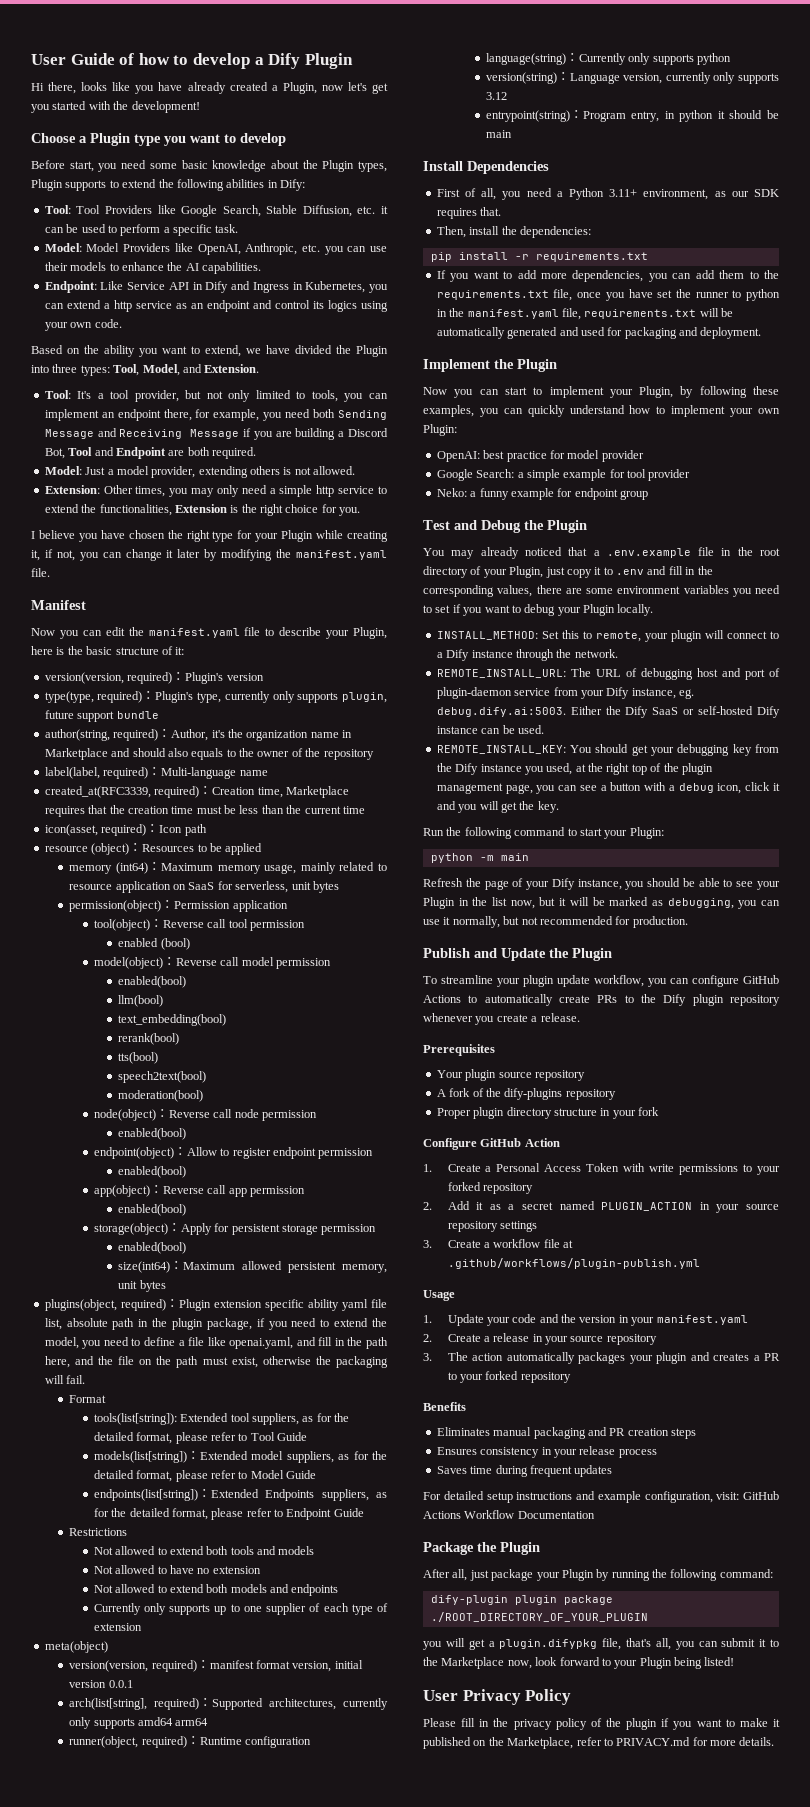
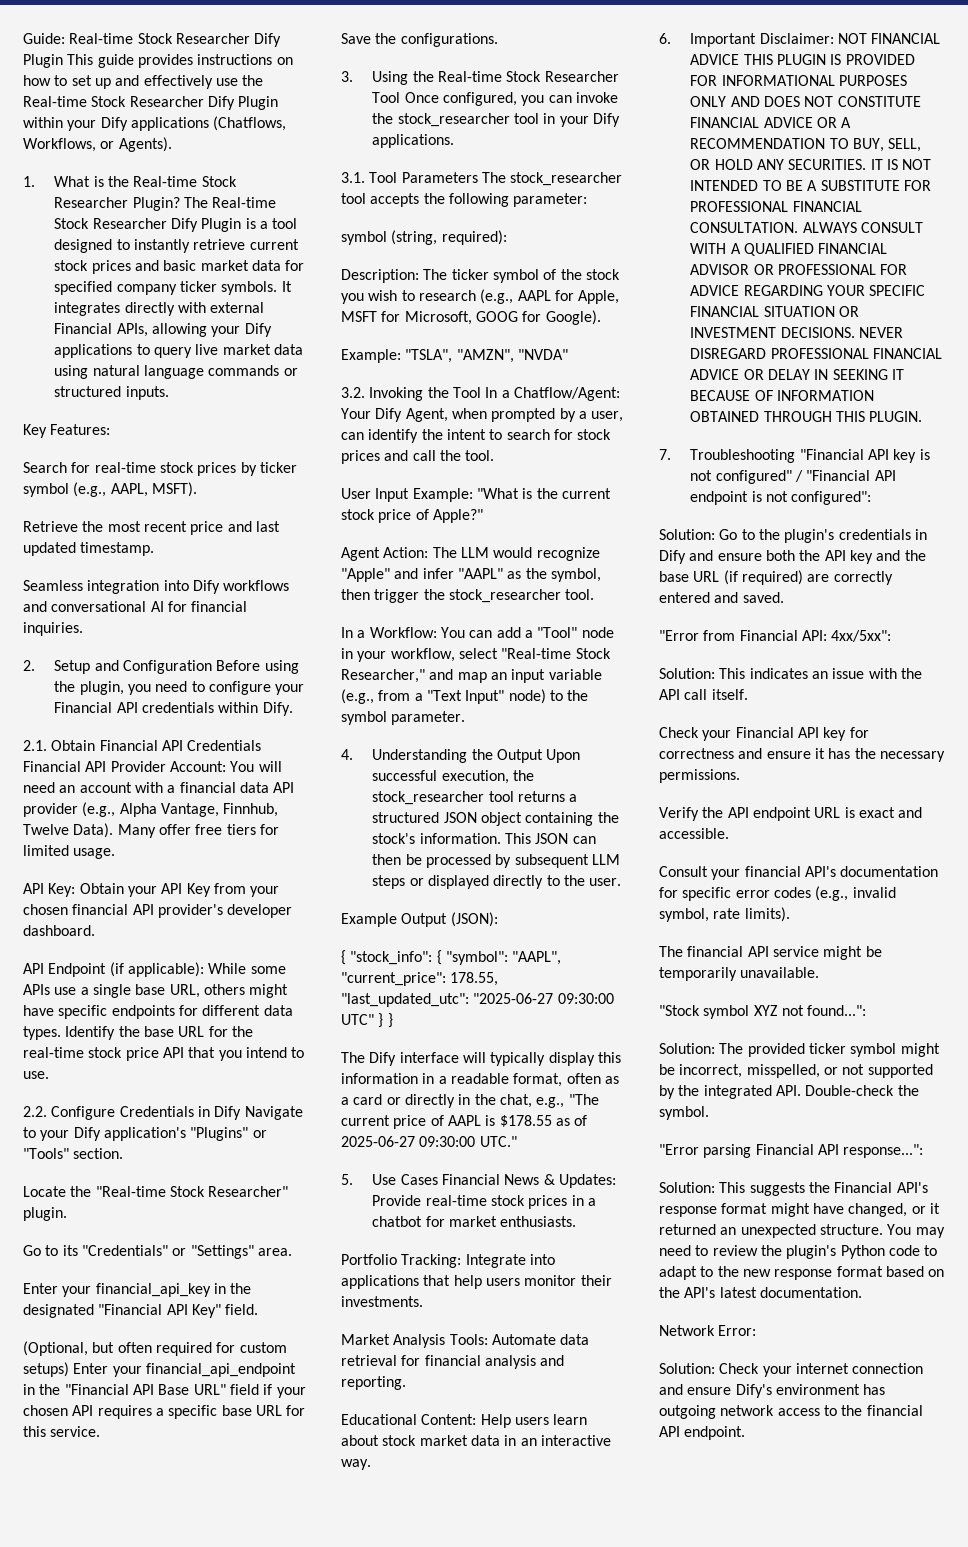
[31,53,353,69] [31,82,388,94] [31,101,200,113] [31,133,286,146] [31,160,387,172] [31,179,305,191] [44,205,388,217] [44,224,239,236] [44,243,388,255] [44,262,261,274] [44,281,388,293] [44,300,388,312] [44,319,122,331] [31,345,388,357] [31,364,260,376] [44,390,388,402] [44,409,387,421] [44,428,388,440] [44,447,256,459] [44,466,356,478] [44,485,387,497] [44,504,361,516] [31,530,388,542] [31,549,387,561] [31,568,50,577] [31,600,86,610] [31,627,387,639] [31,646,185,655] [44,672,264,684] [44,691,387,703] [44,710,159,722] [44,729,352,741] [44,748,374,760] [44,767,268,779] [44,786,349,798] [44,805,365,817] [44,824,207,836] [44,843,263,855] [69,862,387,874] [69,881,339,893] [69,900,288,912] [93,919,305,931] [118,938,190,950] [93,957,331,969] [118,976,187,988] [118,995,164,1007] [118,1014,227,1026] [118,1033,180,1045] [118,1052,159,1064] [118,1071,207,1083] [118,1090,204,1102] [93,1109,317,1121] [118,1128,187,1140] [93,1147,374,1159] [118,1166,187,1178] [93,1185,305,1197] [118,1204,187,1216] [93,1223,377,1235] [118,1242,187,1254] [118,1261,387,1273] [118,1280,166,1292] [44,1299,388,1311] [44,1318,388,1330] [44,1337,389,1349] [44,1356,389,1368] [44,1375,86,1384] [69,1395,107,1403] [93,1413,350,1425] [93,1432,308,1444] [93,1451,387,1463] [93,1470,317,1482] [93,1489,387,1501] [93,1508,364,1520] [69,1528,128,1536] [93,1546,315,1555] [93,1565,261,1574] [93,1584,339,1596] [93,1603,389,1615] [93,1623,142,1631] [44,1641,108,1653] [69,1660,363,1672] [69,1680,133,1688] [69,1698,388,1710] [69,1717,209,1729] [69,1736,312,1748] [485,53,731,65] [485,72,779,84] [485,92,507,100] [485,110,779,122] [485,130,512,138] [423,161,549,174] [436,188,779,200] [436,207,502,219] [436,226,591,238] [430,252,648,262] [436,270,779,282] [436,289,781,301] [436,308,733,320] [436,327,762,339] [423,359,557,372] [423,386,779,398] [423,405,780,417] [423,424,457,436] [436,450,644,462] [436,469,691,481] [436,488,648,500] [423,520,587,533] [423,547,780,559] [423,566,713,578] [423,585,780,597] [423,604,654,616] [436,630,779,642] [436,649,618,661] [436,668,780,680] [436,687,694,699] [436,706,780,718] [436,725,544,734] [436,744,779,756] [436,763,713,775] [436,782,780,794] [436,801,559,813] [423,827,664,839] [430,853,529,863] [423,878,780,890] [423,897,780,909] [423,916,688,928] [423,948,612,961] [423,975,779,987] [423,994,780,1006] [423,1013,580,1025] [423,1044,495,1056] [436,1069,585,1081] [436,1088,616,1100] [436,1107,659,1119] [423,1138,560,1150] [423,1163,780,1175] [447,1182,533,1194] [423,1201,779,1213] [447,1221,537,1232] [423,1239,574,1248] [447,1258,700,1269] [423,1290,455,1301] [423,1314,748,1326] [423,1333,657,1345] [423,1352,780,1364] [447,1371,571,1383] [423,1402,466,1411] [436,1427,696,1439] [436,1446,657,1458] [436,1465,613,1477] [423,1491,779,1503] [423,1510,595,1519] [423,1542,540,1555] [423,1569,773,1581] [430,1595,613,1605] [430,1612,648,1622] [423,1638,779,1650] [423,1657,735,1669] [423,1689,572,1705] [423,1718,780,1730] [423,1737,775,1749] User Guide of how to develop a Dify Plugin // Hi there, looks like you have already created a Plugin, now let's get you started with the development! // Choose a Plugin type you want to develop // Before start, you need some basic knowledge about the Plugin types, Plugin supports to extend the following abilities in Dify: // Tool: Tool Providers like Google Search, Stable Diffusion, etc. it can be used to perform a specific task. // Model: Model Providers like OpenAI, Anthropic, etc. you can use their models to enhance the AI capabilities. // Endpoint: Like Service API in Dify and Ingress in Kubernetes, you can extend a http service as an endpoint and control its logics using your own code. // Based on the ability you want to extend, we have divided the Plugin into three types: Tool, Model, and Extension. // Tool: It's a tool provider, but not only limited to tools, you can implement an endpoint there, for example, you need both Sending Message and Receiving Message if you are building a Discord Bot, Tool and Endpoint are both required. // Model: Just a model provider, extending others is not allowed. // Extension: Other times, you may only need a simple http service to extend the functionalities, Extension is the right choice for you. // I believe you have chosen the right type for your Plugin while creating it, if not, you can change it later by modifying the manifest.yaml file. // Manifest // Now you can edit the manifest.yaml file to describe your Plugin, here is the basic structure of it: // version(version, required)：Plugin's version // type(type, required)：Plugin's type, currently only supports plugin, future support bundle // author(string, required)：Author, it's the organization name in Marketplace and should also equals to the owner of the repository // label(label, required)：Multi-language name // created_at(RFC3339, required)：Creation time, Marketplace requires that the creation time must be less than the current time // icon(asset, required)：Icon path // resource (object)：Resources to be applied // memory (int64)：Maximum memory usage, mainly related to resource application on SaaS for serverless, unit bytes // permission(object)：Permission application // tool(object)：Reverse call tool permission // enabled (bool) // model(object)：Reverse call model permission // enabled(bool) // llm(bool) // text_embedding(bool) // rerank(bool) // tts(bool) // speech2text(bool) // moderation(bool) // node(object)：Reverse call node permission // enabled(bool) // endpoint(object)：Allow to register endpoint permission // enabled(bool) // app(object)：Reverse call app permission // enabled(bool) // storage(object)：Apply for persistent storage permission // enabled(bool) // size(int64)：Maximum allowed persistent memory, unit bytes // plugins(object, required)：Plugin extension specific ability yaml file list, absolute path in the plugin package, if you need to extend the model, you need to define a file like openai.yaml, and fill in the path here, and the file on the path must exist, otherwise the packaging will fail. // Format // tools(list[string]): Extended tool suppliers, as for the detailed format, please refer to Tool Guide // models(list[string])：Extended model suppliers, as for the detailed format, please refer to Model Guide // endpoints(list[string])：Extended Endpoints suppliers, as for the detailed format, please refer to Endpoint Guide // Restrictions // Not allowed to extend both tools and models // Not allowed to have no extension // Not allowed to extend both models and endpoints // Currently only supports up to one supplier of each type of extension // meta(object) // version(version, required)：manifest format version, initial version 0.0.1 // arch(list[string], required)：Supported architectures, currently only supports amd64 arm64 // runner(object, required)：Runtime configuration // language(string)：Currently only supports python // version(string)：Language version, currently only supports 3.12 // entrypoint(string)：Program entry, in python it should be main // Install Dependencies // First of all, you need a Python 3.11+ environment, as our SDK requires that. // Then, install the dependencies: // pip install -r requirements.txt // If you want to add more dependencies, you can add them to the requirements.txt file, once you have set the runner to python in the manifest.yaml file, requirements.txt will be automatically generated and used for packaging and deployment. // Implement the Plugin // Now you can start to implement your Plugin, by following these examples, you can quickly understand how to implement your own Plugin: // OpenAI: best practice for model provider // Google Search: a simple example for tool provider // Neko: a funny example for endpoint group // Test and Debug the Plugin // You may already noticed that a .env.example file in the root directory of your Plugin, just copy it to .env and fill in the corresponding values, there are some environment variables you need to set if you want to debug your Plugin locally. // INSTALL_METHOD: Set this to remote, your plugin will connect to a Dify instance through the network. // REMOTE_INSTALL_URL: The URL of debugging host and port of plugin-daemon service from your Dify instance, eg. debug.dify.ai:5003. Either the Dify SaaS or self-hosted Dify instance can be used. // REMOTE_INSTALL_KEY: You should get your debugging key from the Dify instance you used, at the right top of the plugin management page, you can see a button with a debug icon, click it and you will get the key. // Run the following command to start your Plugin: // python -m main // Refresh the page of your Dify instance, you should be able to see your Plugin in the list now, but it will be marked as debugging, you can use it normally, but not recommended for production. // Publish and Update the Plugin // To streamline your plugin update workflow, you can configure GitHub Actions to automatically create PRs to the Dify plugin repository whenever you create a release. // Prerequisites // Your plugin source repository // A fork of the dify-plugins repository // Proper plugin directory structure in your fork // Configure GitHub Action // 1. Create a Personal Access Token with write permissions to your forked repository // 2. Add it as a secret named PLUGIN_ACTION in your source repository settings // 3. Create a workflow file at .github/workflows/plugin-publish.yml // Usage // 1. Update your code and the version in your manifest.yaml // 2. Create a release in your source repository // 3. The action automatically packages your plugin and creates a PR to your forked repository // Benefits // Eliminates manual packaging and PR creation steps // Ensures consistency in your release process // Saves time during frequent updates // For detailed setup instructions and example configuration, visit: GitHub Actions Workflow Documentation // Package the Plugin // After all, just package your Plugin by running the following command: // dify-plugin plugin package ./ROOT_DIRECTORY_OF_YOUR_PLUGIN // you will get a plugin.difypkg file, that's all, you can submit it to the Marketplace now, look forward to your Plugin being listed! // User Privacy Policy // Please fill in the privacy policy of the plugin if you want to make it published on the Marketplace, refer to PRIVACY.md for more details. -> [23,33,282,47] [23,54,293,68] [23,75,264,89] [23,96,279,110] [23,116,287,131] [23,137,172,152] [23,176,237,187] [54,197,277,211] [54,218,298,232] [54,239,299,253] [54,260,305,274] [54,281,292,295] [54,302,265,316] [54,323,272,337] [54,344,304,358] [54,365,298,379] [54,386,169,400] [23,424,111,438] [23,462,297,476] [23,482,197,497] [23,521,280,535] [23,542,155,556] [23,580,290,594] [23,601,248,612] [23,622,83,636] [23,660,299,674] [54,681,305,695] [54,702,293,716] [23,740,262,751] [23,761,282,772] [23,782,295,793] [23,802,279,817] [23,823,279,838] [23,845,116,859] [23,883,280,897] [23,904,293,918] [23,925,95,936] [23,962,286,977] [23,984,289,998] [23,1005,293,1019] [23,1026,253,1040] [23,1047,305,1061] [23,1071,49,1079] [23,1106,303,1120] [23,1127,267,1141] [23,1148,124,1159] [23,1186,289,1197] [23,1207,67,1221] [23,1245,292,1259] [23,1283,252,1297] [23,1304,259,1318] [23,1341,287,1356] [23,1362,296,1377] [23,1384,306,1398] [23,1405,306,1419] [23,1426,101,1437] [341,33,498,47] [341,71,619,85] [372,92,619,106] [372,113,621,127] [372,134,455,148] [341,172,623,186] [341,193,588,207] [341,230,507,245] [341,269,620,283] [341,289,620,304] [341,310,601,325] [341,349,568,363] [341,387,620,401] [341,408,624,422] [341,429,612,443] [341,450,495,464] [341,488,611,502] [341,509,483,523] [341,547,600,561] [341,568,601,582] [341,589,595,603] [341,627,614,638] [341,648,611,662] [341,669,602,683] [341,689,589,704] [341,711,466,725] [341,749,581,763] [372,770,535,784] [372,791,578,805] [372,812,619,826] [372,833,596,844] [372,854,621,868] [372,875,622,889] [341,912,498,927] [341,950,562,965] [341,972,499,986] [341,993,614,1007] [341,1013,393,1028] [341,1052,621,1066] [341,1073,619,1087] [341,1094,599,1108] [341,1115,588,1129] [341,1136,517,1147] [341,1174,617,1188] [372,1195,597,1209] [372,1216,577,1227] [341,1254,555,1268] [341,1275,612,1289] [341,1296,423,1307] [341,1334,590,1348] [341,1355,565,1369] [341,1376,406,1390] [341,1414,588,1428] [341,1435,611,1446] [341,1459,371,1470] [659,33,941,47] [690,54,915,65] [690,75,908,86] [690,96,921,107] [690,117,852,128] [690,138,922,152] [690,159,932,170] [690,180,932,191] [690,201,862,212] [690,222,924,233] [690,243,888,256] [690,264,908,275] [690,285,926,296] [690,306,860,317] [690,327,904,338] [690,348,943,359] [690,369,905,380] [690,390,875,401] [690,411,923,422] [659,449,930,463] [690,470,896,484] [690,491,872,505] [659,529,927,543] [659,550,926,564] [659,570,893,585] [659,592,784,603] [659,630,892,642] [659,668,922,679] [659,689,748,700] [659,727,869,741] [659,748,945,762] [659,769,740,783] [659,807,923,821] [659,828,729,839] [659,866,939,880] [659,886,896,901] [659,907,790,922] [659,946,882,960] [659,967,820,981] [659,1005,867,1019] [659,1043,940,1057] [659,1064,933,1078] [659,1085,919,1099] [659,1106,709,1120] [659,1144,924,1158] [659,1182,928,1196] [659,1203,940,1217] [659,1224,945,1238] [659,1245,938,1259] [659,1266,945,1280] [659,1287,862,1298] [659,1325,757,1336] [659,1363,924,1377] [659,1384,886,1398] [659,1405,923,1419] [659,1426,746,1440] Guide: Real-time Stock Researcher Dify Plugin This guide provides instructions on how to set up and effectively use the Real-time Stock Researcher Dify Plugin within your Dify applications (Chatflows, Workflows, or Agents). // 1. What is the Real-time Stock Researcher Plugin? The Real-time Stock Researcher Dify Plugin is a tool designed to instantly retrieve current stock prices and basic market data for specified company ticker symbols. It integrates directly with external Financial APIs, allowing your Dify applications to query live market data using natural language commands or structured inputs. // Key Features: // Search for real-time stock prices by ticker symbol (e.g., AAPL, MSFT). // Retrieve the most recent price and last updated timestamp. // Seamless integration into Dify workflows and conversational AI for financial inquiries. // 2. Setup and Configuration Before using the plugin, you need to configure your Financial API credentials within Dify. // 2.1. Obtain Financial API Credentials Financial API Provider Account: You will need an account with a financial data API provider (e.g., Alpha Vantage, Finnhub, Twelve Data). Many offer free tiers for limited usage. // API Key: Obtain your API Key from your chosen financial API provider's developer dashboard. // API Endpoint (if applicable): While some APIs use a single base URL, others might have specific endpoints for different data types. Identify the base URL for the real-time stock price API that you intend to use. // 2.2. Configure Credentials in Dify Navigate to your Dify application's "Plugins" or "Tools" section. // Locate the "Real-time Stock Researcher" plugin. // Go to its "Credentials" or "Settings" area. // Enter your financial_api_key in the designated "Financial API Key" field. // (Optional, but often required for custom setups) Enter your financial_api_endpoint in the "Financial API Base URL" field if your chosen API requires a specific base URL for this service. // Save the configurations. // 3. Using the Real-time Stock Researcher Tool Once configured, you can invoke the stock_researcher tool in your Dify applications. // 3.1. Tool Parameters The stock_researcher tool accepts the following parameter: // symbol (string, required): // Description: The ticker symbol of the stock you wish to research (e.g., AAPL for Apple, MSFT for Microsoft, GOOG for Google). // Example: "TSLA", "AMZN", "NVDA" // 3.2. Invoking the Tool In a Chatflow/Agent: Your Dify Agent, when prompted by a user, can identify the intent to search for stock prices and call the tool. // User Input Example: "What is the current stock price of Apple?" // Agent Action: The LLM would recognize "Apple" and infer "AAPL" as the symbol, then trigger the stock_researcher tool. // In a Workflow: You can add a "Tool" node in your workflow, select "Real-time Stock Researcher," and map an input variable (e.g., from a "Text Input" node) to the symbol parameter. // 4. Understanding the Output Upon successful execution, the stock_researcher tool returns a structured JSON object containing the stock's information. This JSON can then be processed by subsequent LLM steps or displayed directly to the user. // Example Output (JSON): // { "stock_info": { "symbol": "AAPL", "current_price": 178.55, "last_updated_utc": "2025-06-27 09:30:00 UTC" } } // The Dify interface will typically display this information in a readable format, often as a card or directly in the chat, e.g., "The current price of AAPL is $178.55 as of 2025-06-27 09:30:00 UTC." // 5. Use Cases Financial News & Updates: Provide real-time stock prices in a chatbot for market enthusiasts. // Portfolio Tracking: Integrate into applications that help users monitor their investments. // Market Analysis Tools: Automate data retrieval for financial analysis and reporting. // Educational Content: Help users learn about stock market data in an interactive way. // 6. Important Disclaimer: NOT FINANCIAL ADVICE THIS PLUGIN IS PROVIDED FOR INFORMATIONAL PURPOSES ONLY AND DOES NOT CONSTITUTE FINANCIAL ADVICE OR A RECOMMENDATION TO BUY, SELL, OR HOLD ANY SECURITIES. IT IS NOT INTENDED TO BE A SUBSTITUTE FOR PROFESSIONAL FINANCIAL CONSULTATION. ALWAYS CONSULT WITH A QUALIFIED FINANCIAL ADVISOR OR PROFESSIONAL FOR ADVICE REGARDING YOUR SPECIFIC FINANCIAL SITUATION OR INVESTMENT DECISIONS. NEVER DISREGARD PROFESSIONAL FINANCIAL ADVICE OR DELAY IN SEEKING IT BECAUSE OF INFORMATION OBTAINED THROUGH THIS PLUGIN. // 7. Troubleshooting "Financial API key is not configured" / "Financial API endpoint is not configured": // Solution: Go to the plugin's credentials in Dify and ensure both the API key and the base URL (if required) are correctly entered and saved. // "Error from Financial API: 4xx/5xx": // Solution: This indicates an issue with the API call itself. // Check your Financial API key for correctness and ensure it has the necessary permissions. // Verify the API endpoint URL is exact and accessible. // Consult your financial API's documentation for specific error codes (e.g., invalid symbol, rate limits). // The financial API service might be temporarily unavailable. // "Stock symbol XYZ not found...": // Solution: The provided ticker symbol might be incorrect, misspelled, or not supported by the integrated API. Double-check the symbol. // "Error parsing Financial API response...": // Solution: This suggests the Financial API's response format might have changed, or it returned an unexpected structure. You may need to review the plugin's Python code to adapt to the new response format based on the API's latest documentation. // Network Error: // Solution: Check your internet connection and ensure Dify's environment has outgoing network access to the financial API endpoint.

